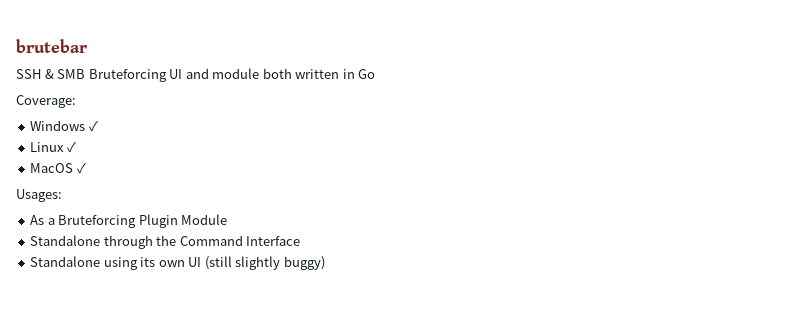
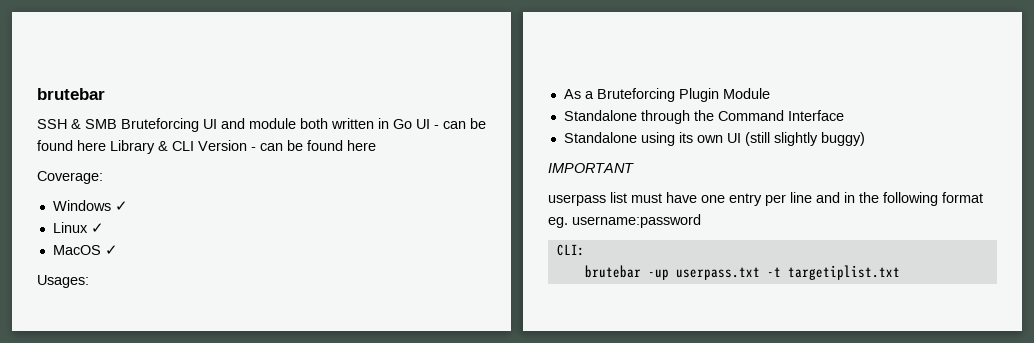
(376, 74) none -> [416,118,486,129] [37,140,376,154] UI - can be found here Library & CLI Version - can be found here
(325, 263) none -> [548,163,634,173] [548,192,983,206] [548,214,701,228] [556,244,585,256] [584,265,900,280] // IMPORTANT // userpass list must have one entry per line and in the following format eg. username:password // CLI: // brutebar -up userpass.txt -t targetiplist.txt

